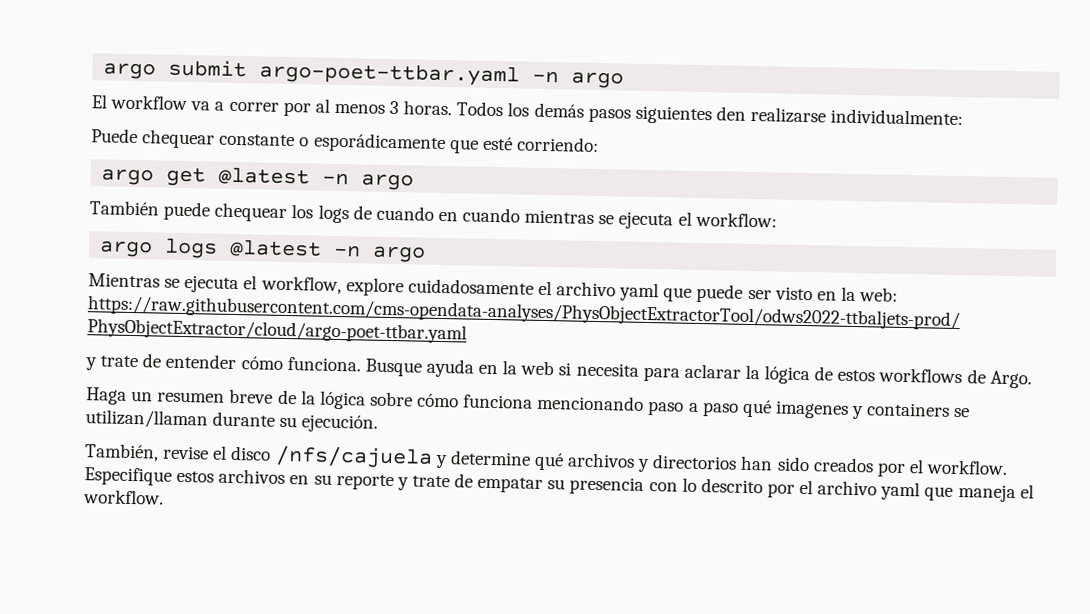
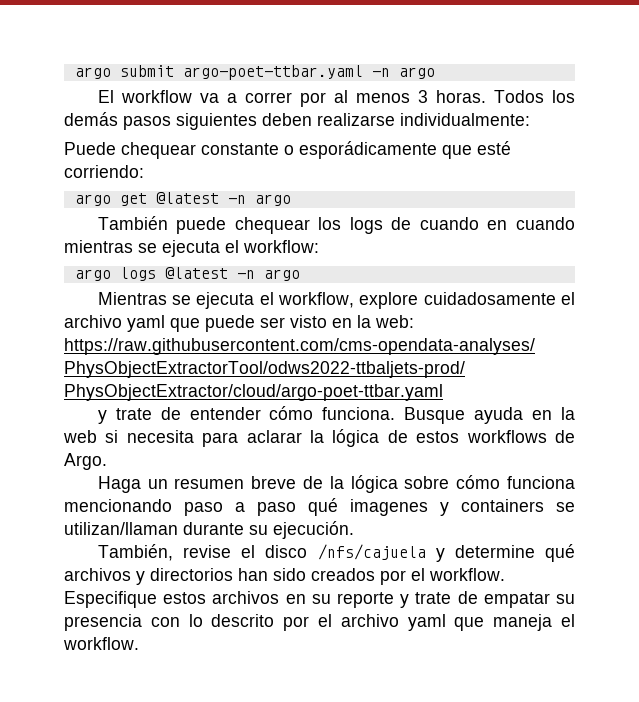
[715,106,746,121] den -> [262,113,312,126] deben

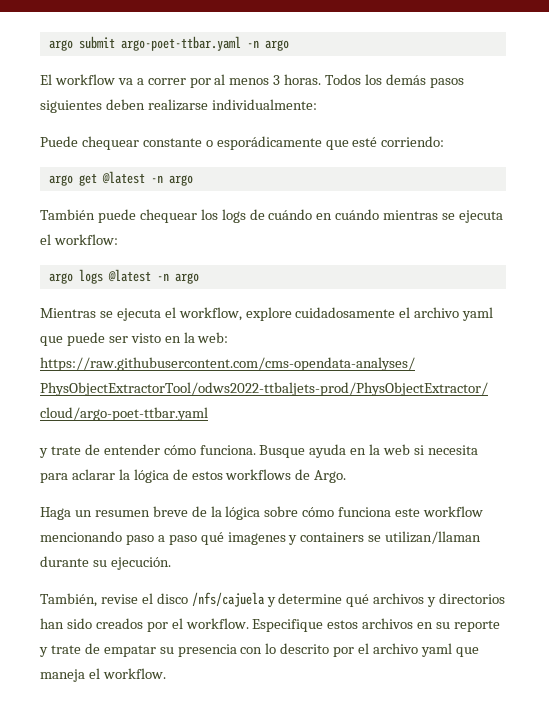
[419,217,575,230] cuando en cuando -> [268,209,380,220] cuándo en cuándo
(575, 482) none -> [395,506,484,517] este workflow

